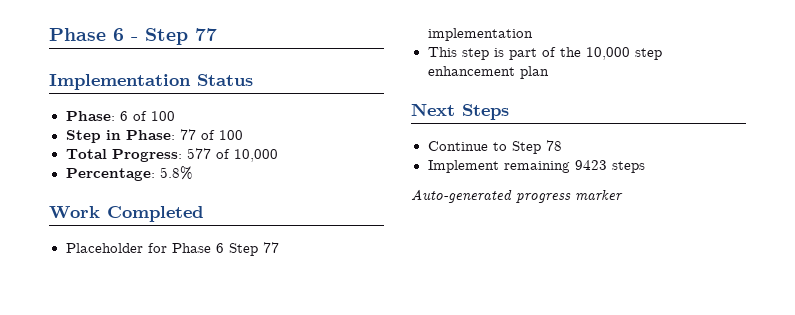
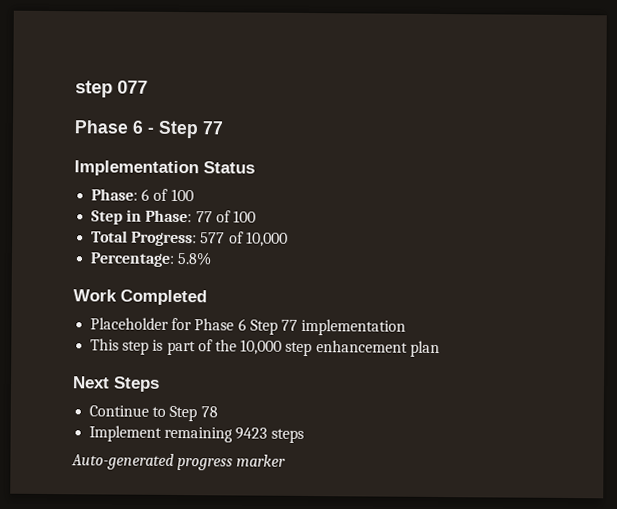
(49, 34) none -> [75,80,148,98] step 077 //

